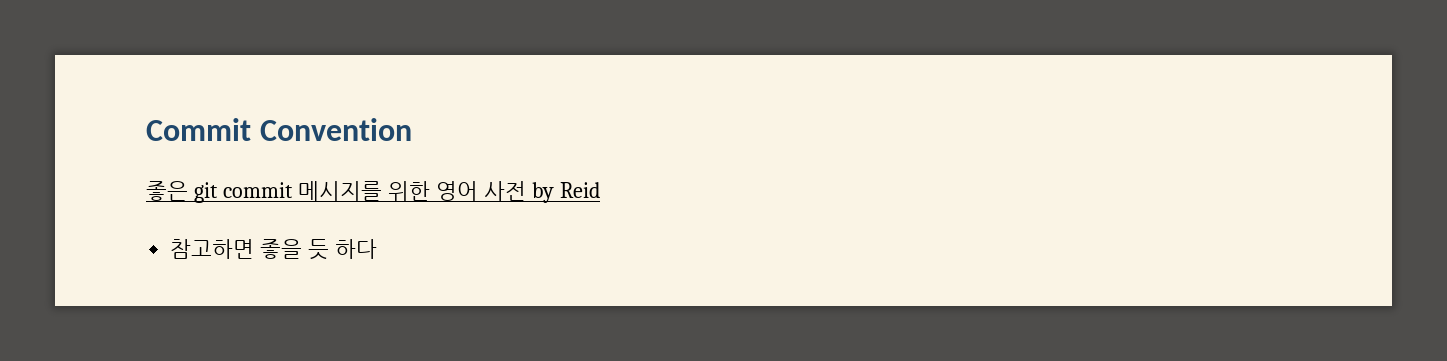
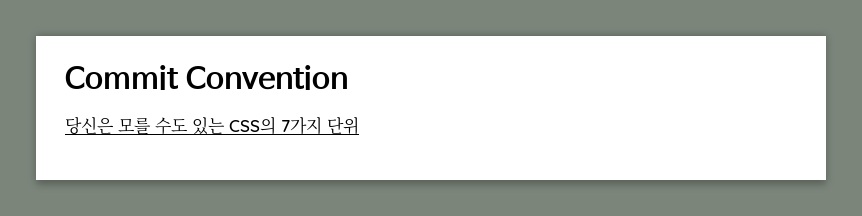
[146,181,600,203] [170,239,378,260] 좋은 git commit 메시지를 위한 영어 사전 by Reid // 참고하면 좋을 듯 하다 -> [65,116,359,135] 당신은 모를 수도 있는 CSS의 7가지 단위

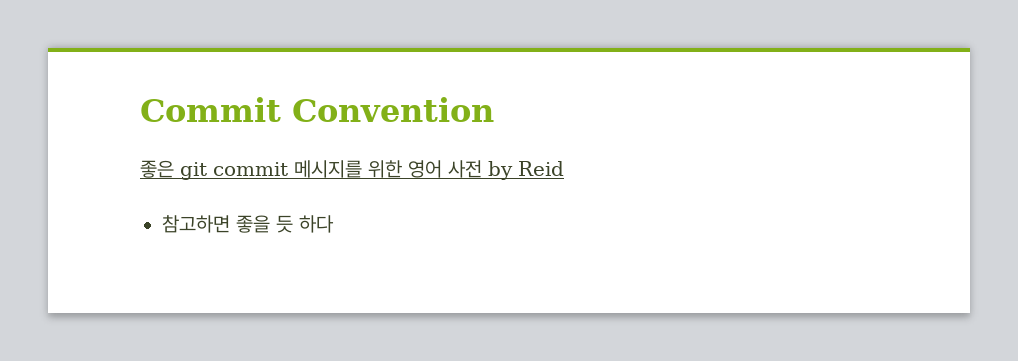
[65,116,359,135] 당신은 모를 수도 있는 CSS의 7가지 단위 -> [140,160,564,180] [162,215,334,233] 좋은 git commit 메시지를 위한 영어 사전 by Reid // 참고하면 좋을 듯 하다

